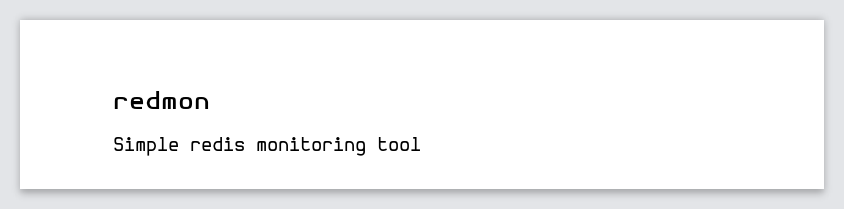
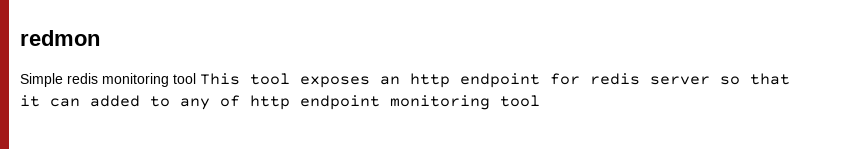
(421, 144) none -> [200,73,790,88] [20,95,540,110] This tool exposes an http endpoint for redis server so that it can added to any of http endpoint monitoring tool

